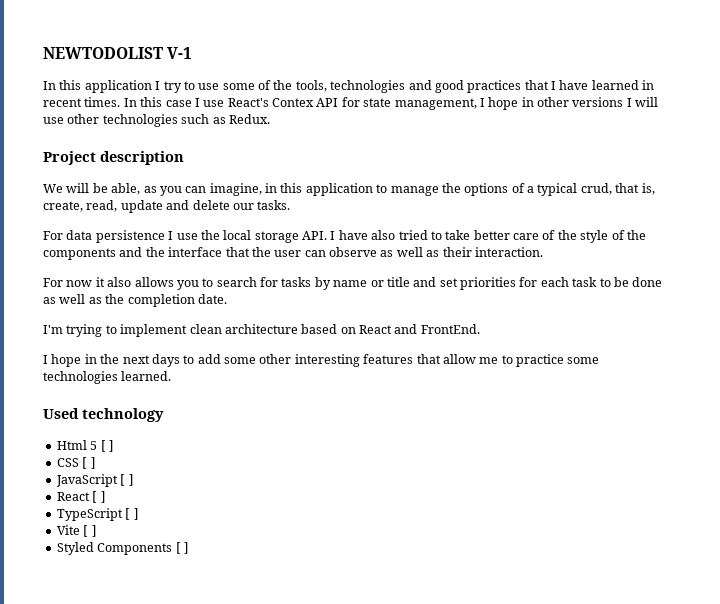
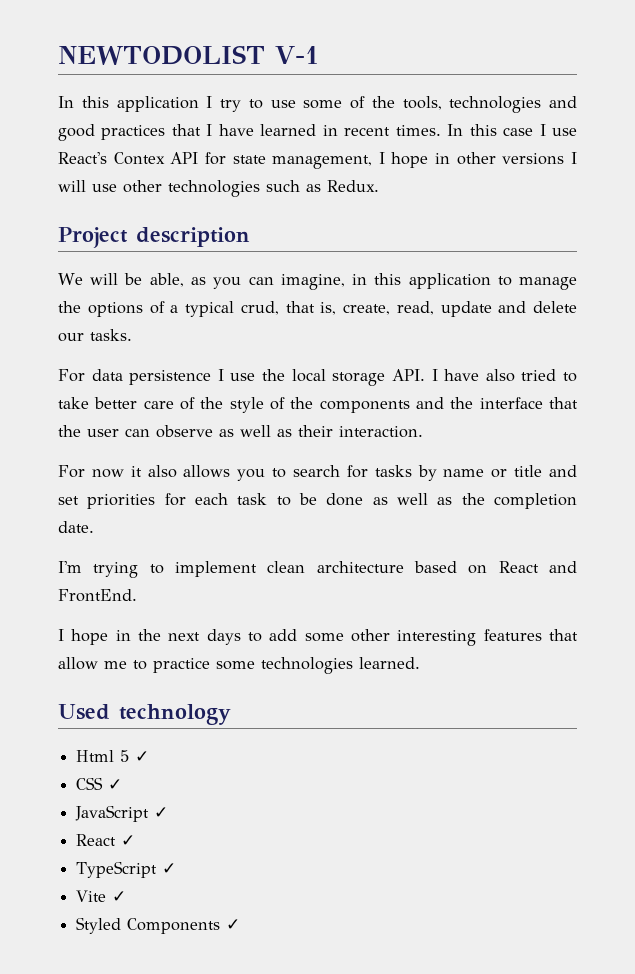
[100,440,114,452] [ ] -> [135,751,150,762] ✓
[82,457,96,469] [ ] -> [108,779,123,790] ✓
[120,474,134,486] [56,491,106,503] [ ] // React [ ] -> [154,807,169,818] [76,834,136,846] ✓ // React ✓
[125,508,139,520] [ ] -> [162,863,177,874] ✓
[83,525,97,537] [ ] -> [112,891,127,902] ✓
[175,542,189,554] [ ] -> [226,919,241,930] ✓

